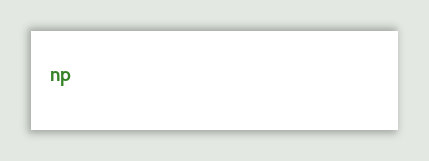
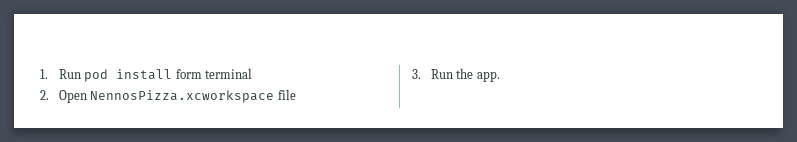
[50,71,71,86] np -> [40,68,253,82] [40,89,296,103] [412,68,500,82] 1. Run pod install form terminal // 2. Open NennosPizza.xcworkspace file // 3. Run the app.

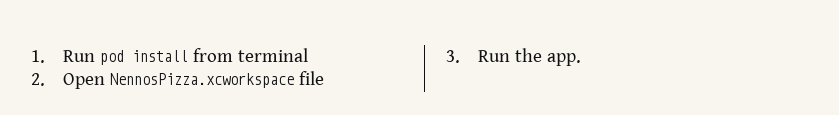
[175,69,202,79] form -> [192,48,233,62] from

